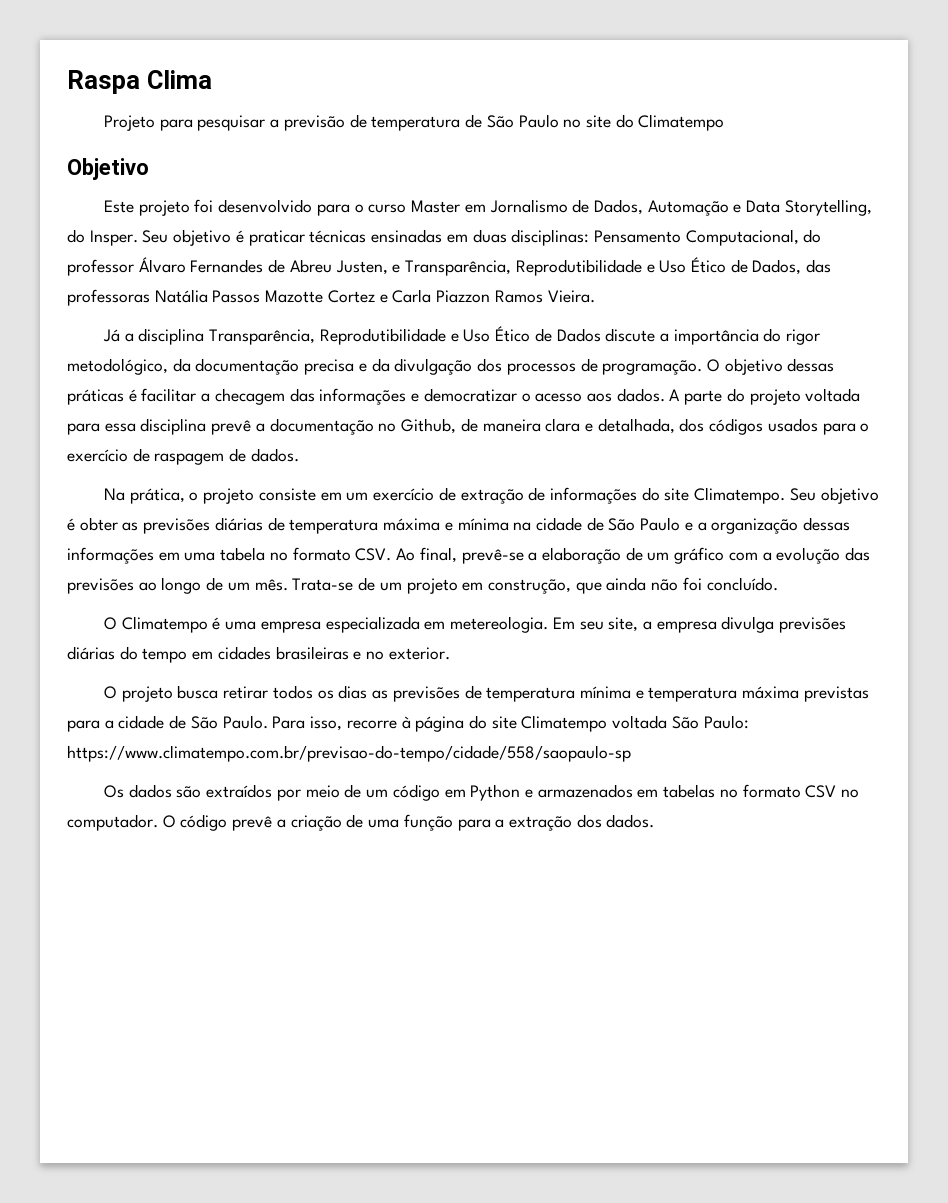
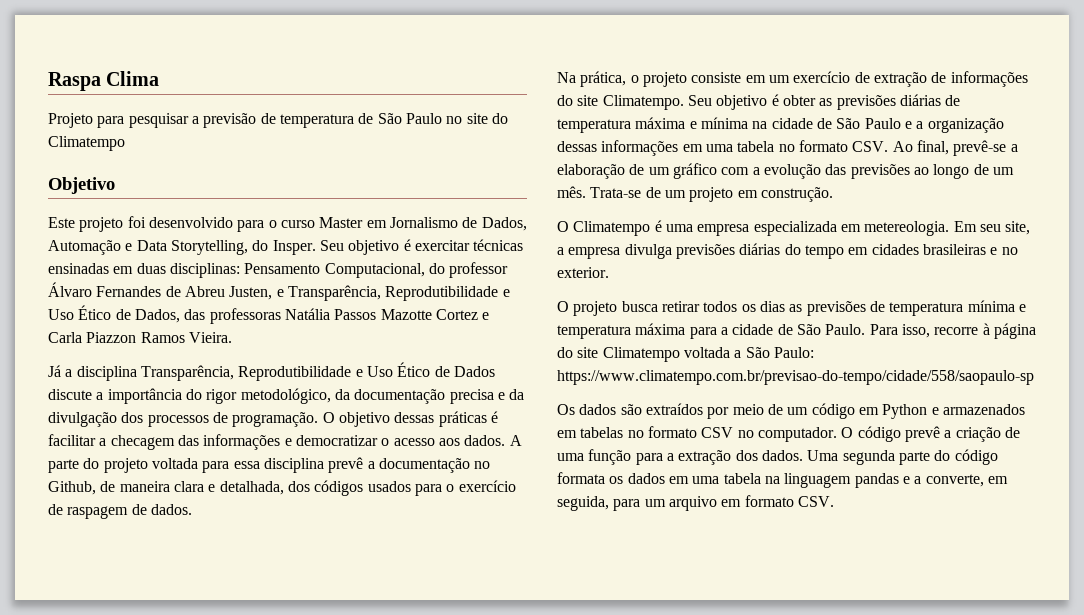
[248,230,305,246] praticar -> [414,240,470,251] exercitar
[487,577,778,594] construção, que ainda não foi concluído. -> [760,187,833,202] construção.
[803,686,869,702] previstas -> (686, 329) none
(668, 722) none -> [734,350,742,358] a
(655, 821) none -> [807,449,998,465] [557,472,1008,488] [557,495,834,511] Uma segunda parte do código formata os dados em uma tabela na linguagem pandas e a converte, em seguida, para um arquivo em formato CSV.

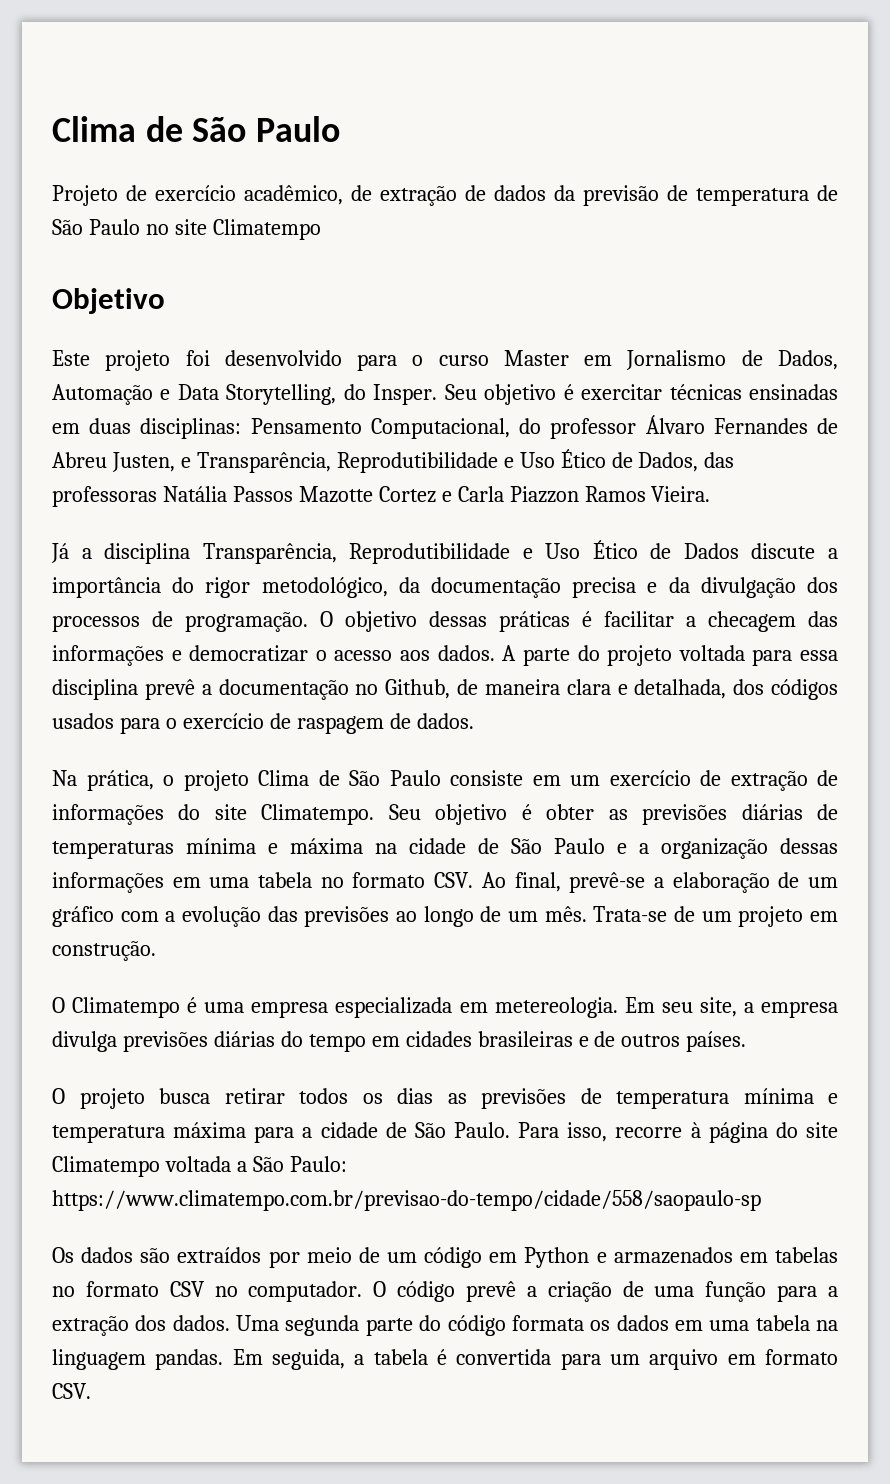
[48,71,160,91] [48,113,199,128] Raspa Clima // Projeto para pesquisar a -> [52,116,341,142] [52,185,575,206] Clima de São Paulo // Projeto de exercício acadêmico, de extração de dados da
[491,113,508,124] do -> (207, 227) none
(687, 79) none -> [258,770,441,786] Clima de São Paulo
[557,117,748,133] temperatura máxima e mínima -> [52,838,363,859] temperaturas mínima e máxima
[1001,247,1018,255] [557,267,609,278] no exterior. -> [594,1031,747,1052] de outros países.
[854,473,1008,488] [557,496,609,511] pandas e a converte, em seguida, -> [155,1349,552,1370] pandas. Em seguida, a tabela é convertida

